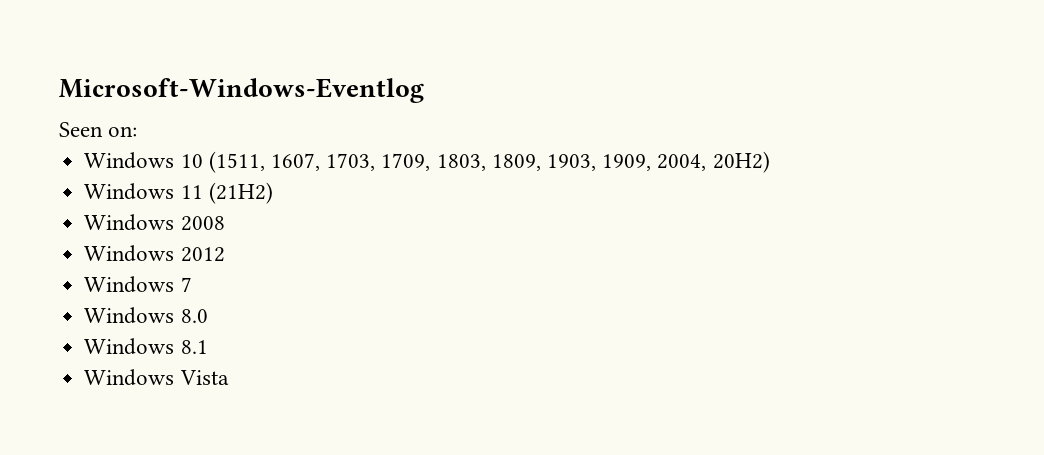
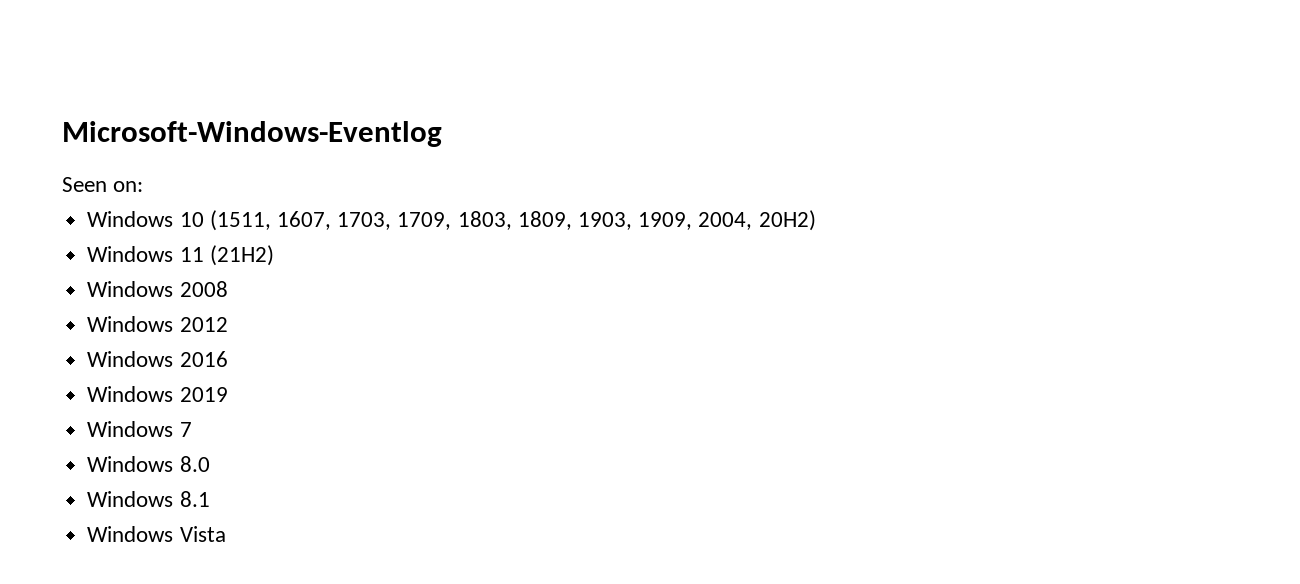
(225, 254) none -> [87,351,228,367] [87,386,228,402] // Windows 2016 // Windows 2019

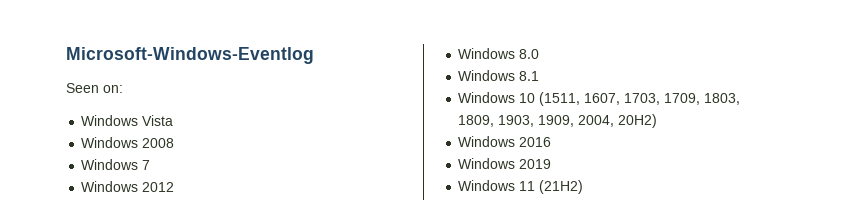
(144, 186) none -> [81,115,174,126] [81,137,175,148] [81,159,151,170] [81,181,175,192] [458,48,540,59] [458,70,540,81] // Windows Vista // Windows 2008 // Windows 7 // Windows 2012 // Windows 8.0 // Windows 8.1
[87,245,274,266] [87,281,228,297] [87,316,228,332] // Windows 11 (21H2) // Windows 2008 // Windows 2012 -> (658, 121) none
[179,422,192,437] [87,456,210,472] [87,491,210,507] [87,526,226,542] 7 // Windows 8.0 // Windows 8.1 // Windows Vista -> [519,180,584,194] 11 (21H2)

